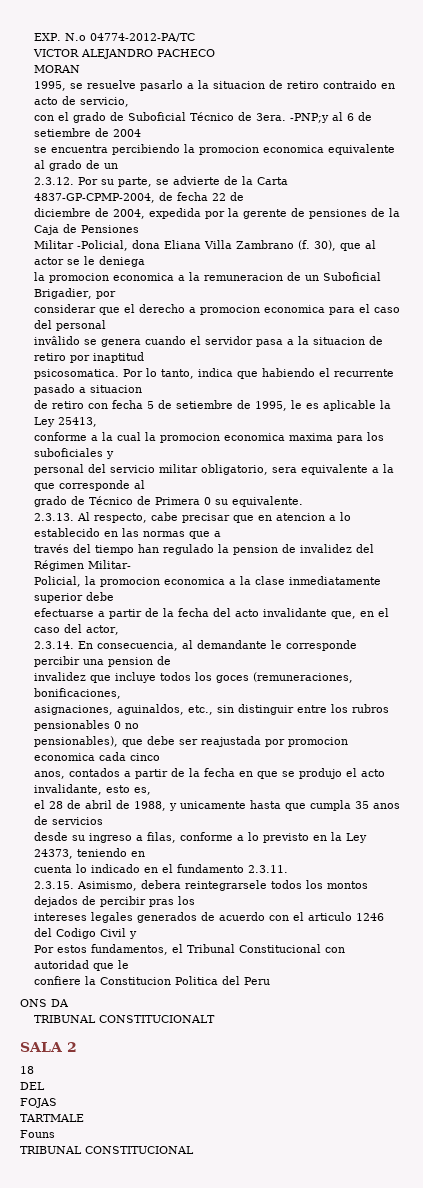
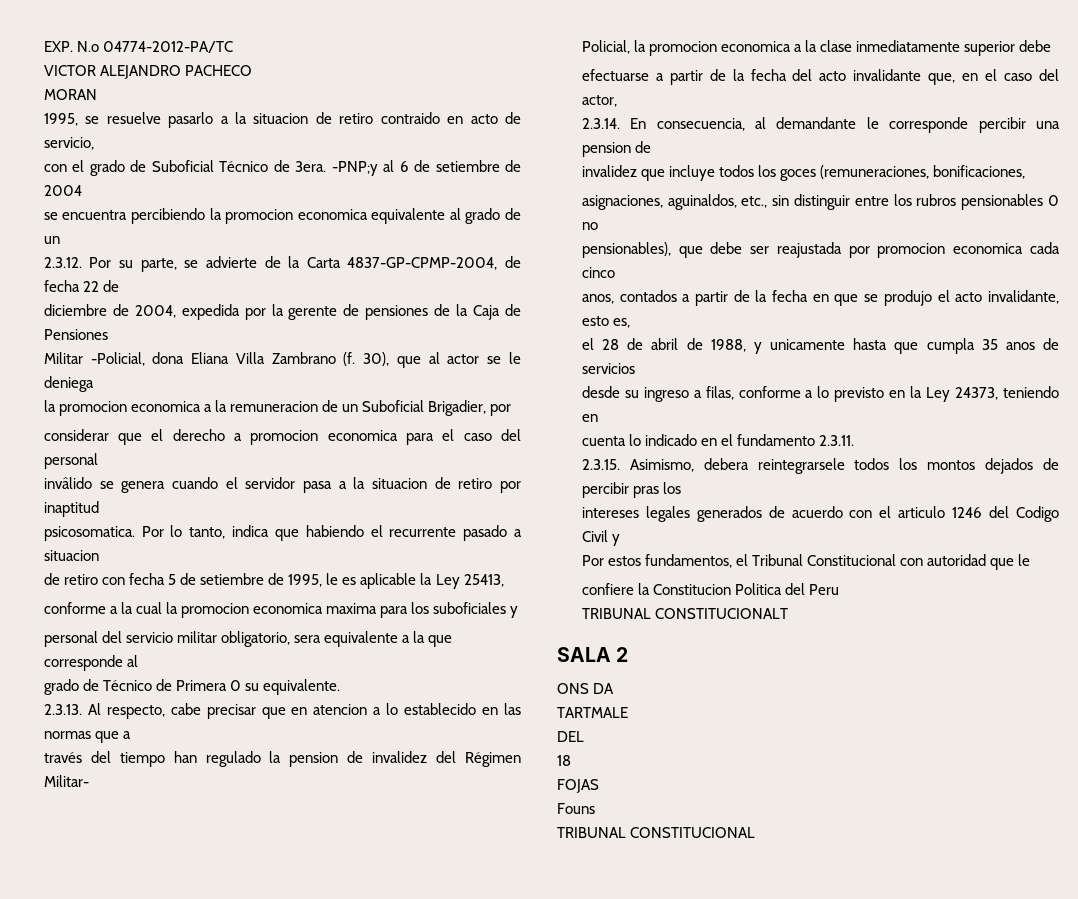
[20,999,69,1007] // ONS DA -> (840, 589) none
[20,1066,34,1074] 18 -> [557,683,615,694] [557,707,628,718] ONS DA // TARTMALE
(45, 1086) none -> [557,755,571,766] // 18
[20,1114,84,1122] // TARTMALE -> (599, 786) none

